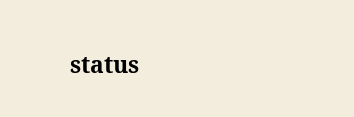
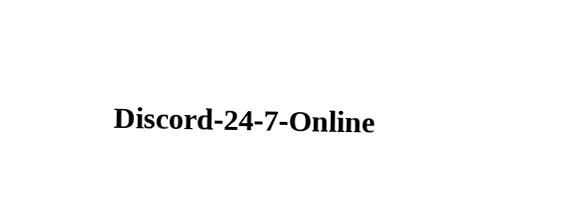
[70,57,139,73] status -> [113,106,375,133] Discord-24-7-Online

